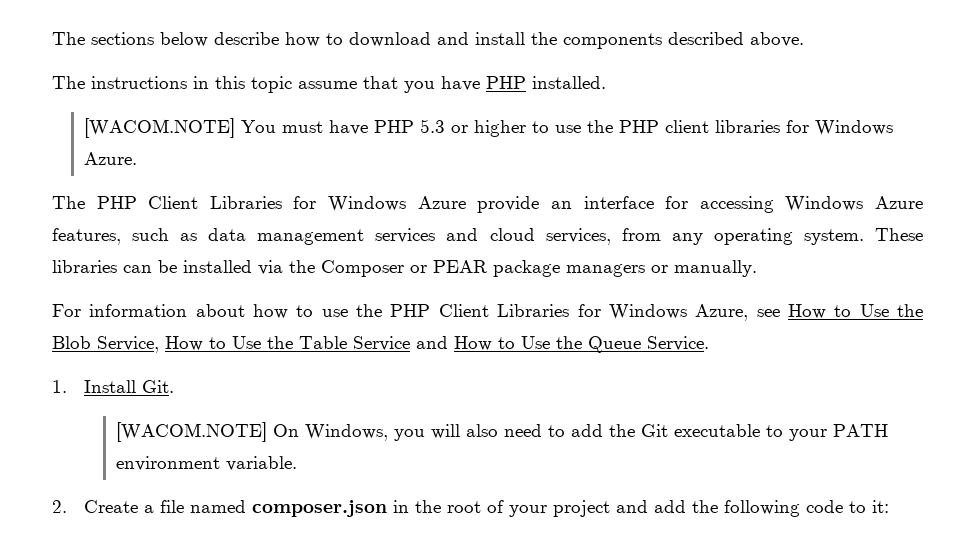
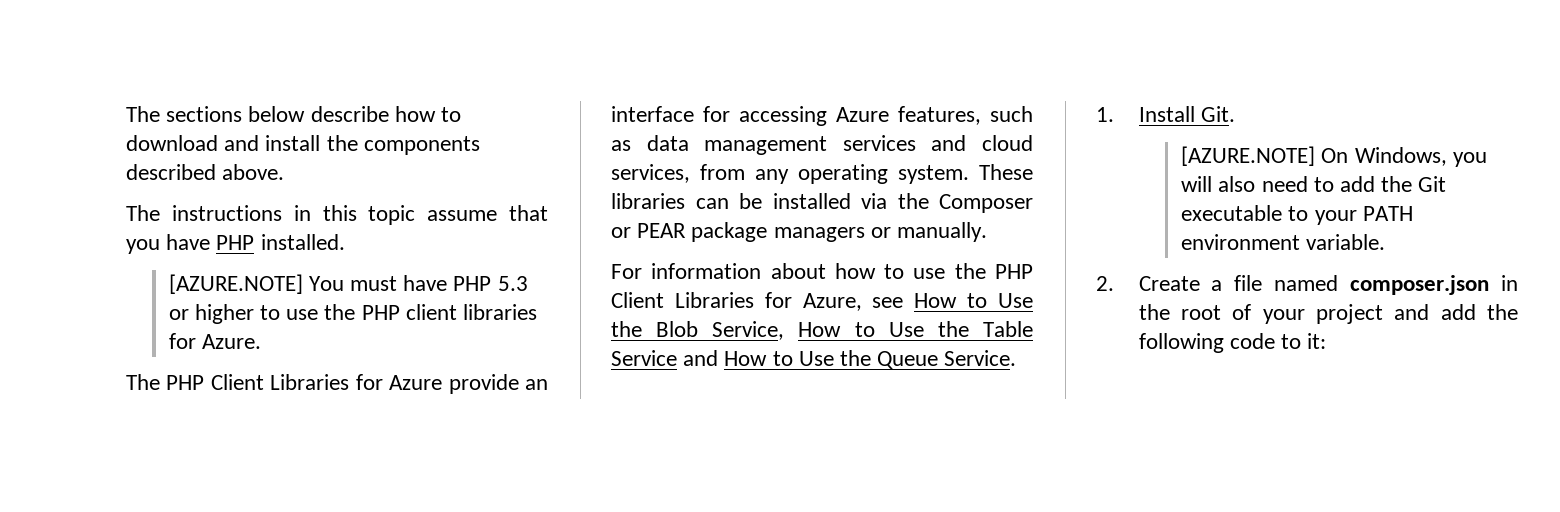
[84,118,236,138] [WACOM.NOTE] -> [168,274,303,294] [AZURE.NOTE]
[815,120,894,136] Windows -> (196, 341) none
[328,196,407,212] Windows -> (383, 382) none
[785,196,864,212] Windows -> (827, 116) none
[608,304,687,320] Windows -> (792, 300) none
[116,422,268,442] [WACOM.NOTE] -> [1181,146,1316,166] [AZURE.NOTE]

